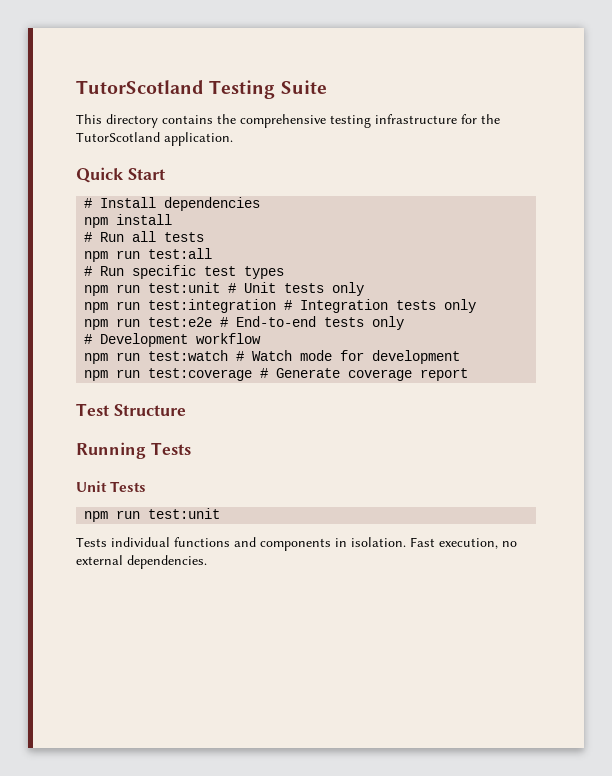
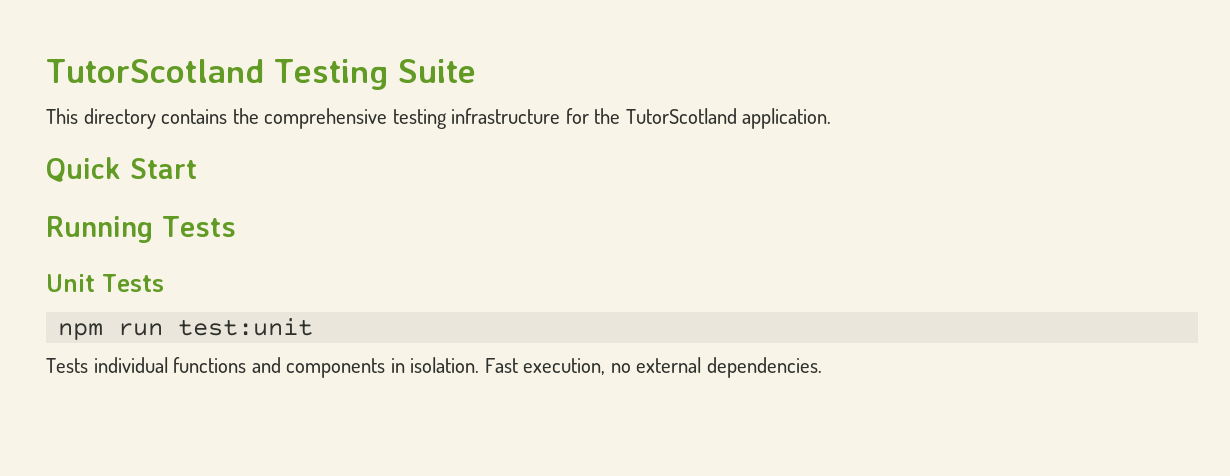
[84,197,261,211] [84,214,173,228] [84,231,205,242] [84,248,213,262] [84,265,285,279] [84,282,365,296] [84,299,477,313] [84,316,405,330] [84,333,262,347] [84,350,461,364] [84,368,469,381] [76,403,186,416] // # Install dependencies // npm install // # Run all tests // npm run test:all // # Run specific test types // npm run test:unit # Unit tests only // npm run test:integration # Integration tests only // npm run test:e2e # End-to-end tests only // # Development workflow // npm run test:watch # Watch mode for development // npm run test:coverage # Generate coverage report // Test Structure -> (197, 168) none

